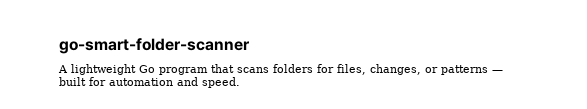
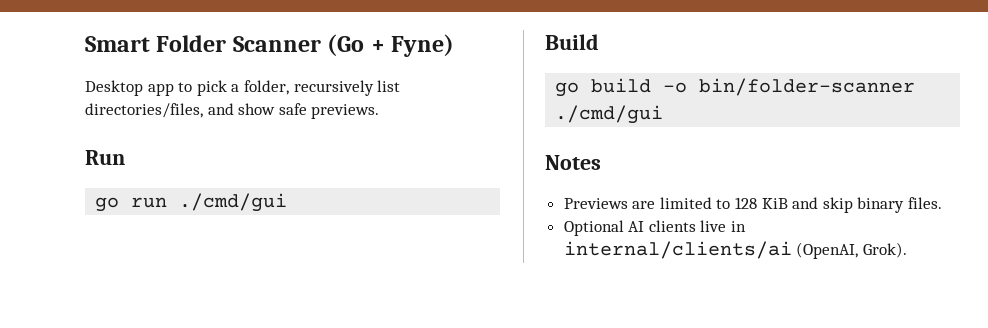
[59,38,250,54] [58,64,503,75] [59,77,240,88] go-smart-folder-scanner // A lightweight Go program that scans folders for files, changes, or patterns — built for automation and speed. -> [85,34,455,57] [85,80,401,96] [85,103,380,119] [85,150,125,165] [95,193,288,212] [545,34,599,50] [555,78,916,97] [555,105,664,124] [545,155,601,170] [563,197,943,213] [563,220,747,236] [563,241,907,259] Smart Folder Scanner (Go + Fyne) // Desktop app to pick a folder, recursively list directories/files, and show safe previews. // Run // go run ./cmd/gui // Build // go build -o bin/folder-scanner ./cmd/gui // Notes // Previews are limited to 128 KiB and skip binary files. // Optional AI clients live in internal/clients/ai (OpenAI, Grok).

